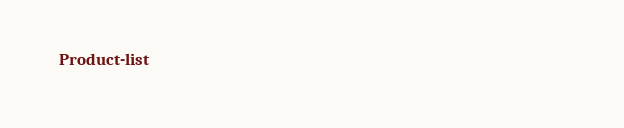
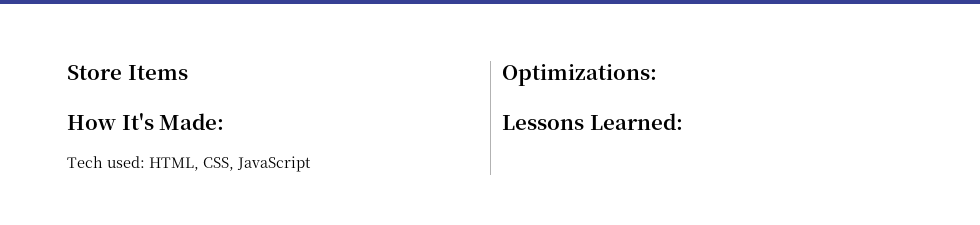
[59,53,150,65] Product-list -> [67,65,188,80] [67,113,225,130] [67,156,311,172] [502,64,657,86] [502,113,683,130] Store Items // How It's Made: // Tech used: HTML, CSS, JavaScript // Optimizations: // Lessons Learned:

